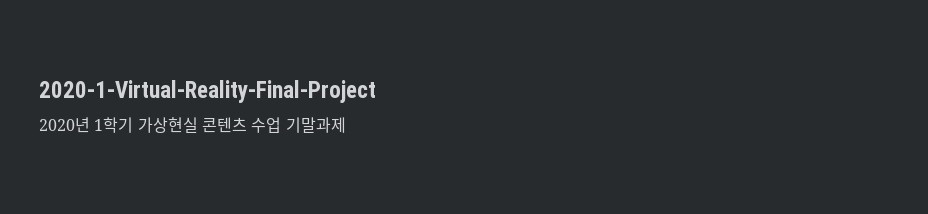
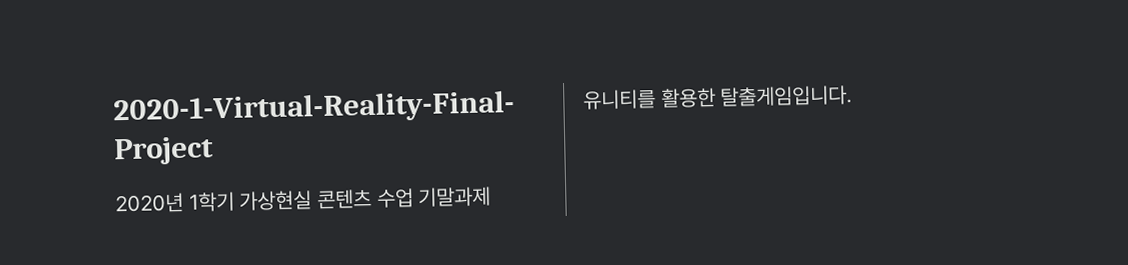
(346, 125) none -> [583,85,853,110] 유니티를 활용한 탈출게임입니다.

